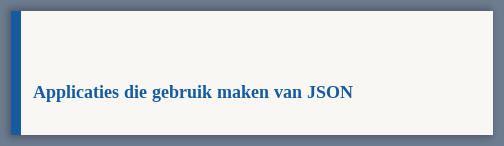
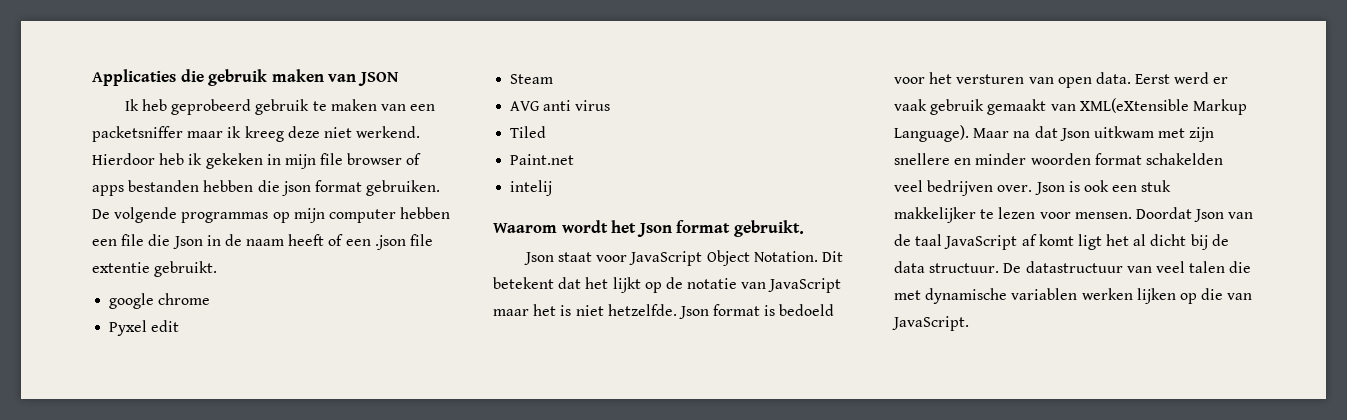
(353, 92) none -> [124,99,436,115] [92,126,421,142] [92,153,422,169] [92,180,441,196] [92,207,451,223] [92,234,434,250] [92,261,218,277] [109,293,211,309] [109,320,180,336] [510,74,554,84] [510,100,611,111] [510,126,547,138] [510,154,575,165] [510,180,553,196] [493,220,804,237] [523,250,844,266] [493,277,842,293] [493,304,835,319] [894,72,1229,88] [894,98,1247,115] [894,125,1215,142] [894,153,1223,165] [894,180,1172,196] [894,207,1254,223] [894,234,1229,250] [894,261,1252,273] [894,288,1253,304] [892,316,969,331] // Ik heb geprobeerd gebruik te maken van een packetsniffer maar ik kreeg deze niet werkend. Hierdoor heb ik gekeken in mijn file browser of apps bestanden hebben die json format gebruiken. De volgende programmas op mijn computer hebben een file die Json in de naam heeft of een .json file extentie gebruikt. // google chrome // Pyxel edit // Steam // AVG anti virus // Tiled // Paint.net // intelij // Waarom wordt het Json format gebruikt. // Json staat voor JavaScript Object Notation. Dit betekent dat het lijkt op de notatie van JavaScript maar het is niet hetzelfde. Json format is bedoeld voor het versturen van open data. Eerst werd er vaak gebruik gemaakt van XML(eXtensible Markup Language). Maar na dat Json uitkwam met zijn snellere en minder woorden format schakelden veel bedrijven over. Json is ook een stuk makkelijker te lezen voor mensen. Doordat Json van de taal JavaScript af komt ligt het al dicht bij de data structuur. De datastructuur van veel talen die met dynamische variablen werken lijken op die van JavaScript.

